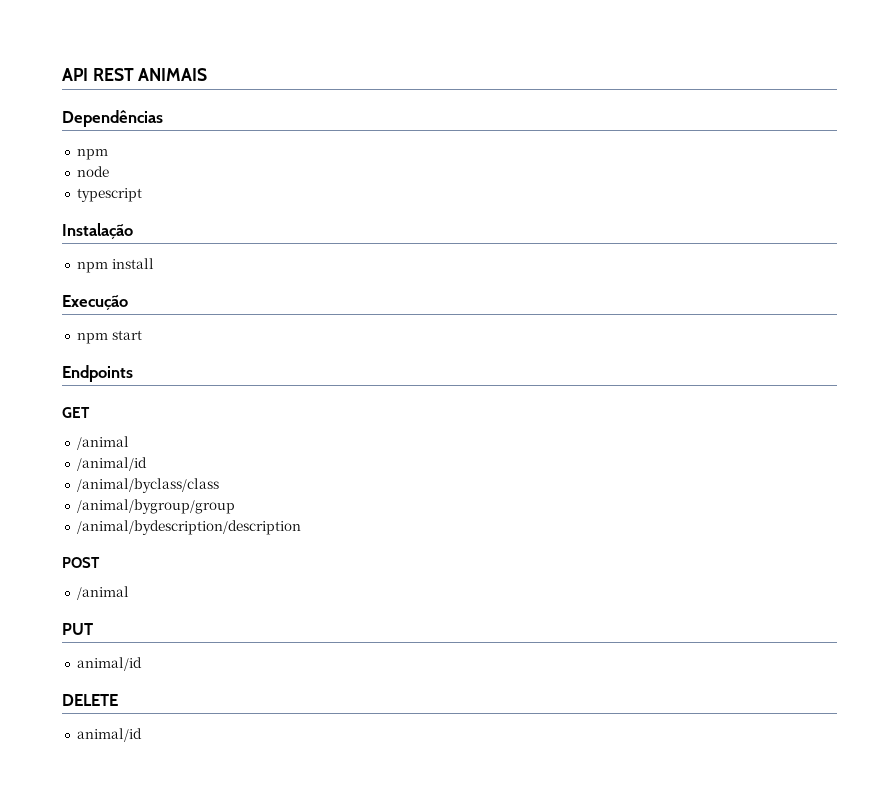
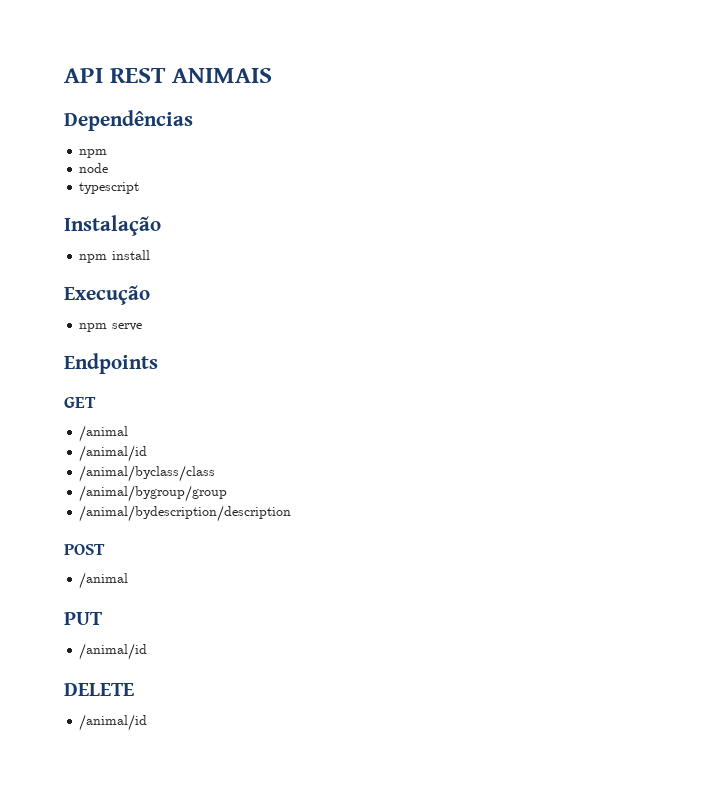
[111,330,142,340] start -> [112,323,143,331] serve
[76,657,142,671] animal/id -> [79,643,148,660] /animal/id
[76,728,142,742] animal/id -> [79,714,148,731] /animal/id

